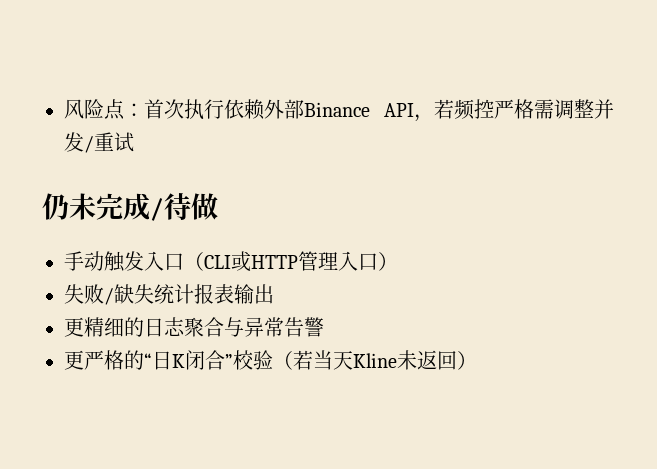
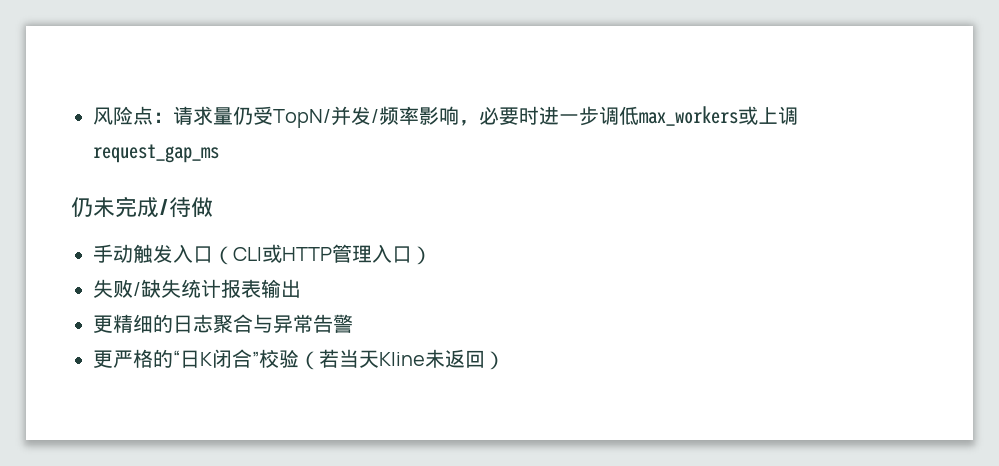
[144,99,614,122] [64,132,134,153] 首次执行依赖外部Binance API，若频控严格需调整并发/重试 -> [173,106,798,128] [93,144,219,163] 请求量仍受TopN/并发/频率影响，必要时进一步调低max_workers或上调request_gap_ms

